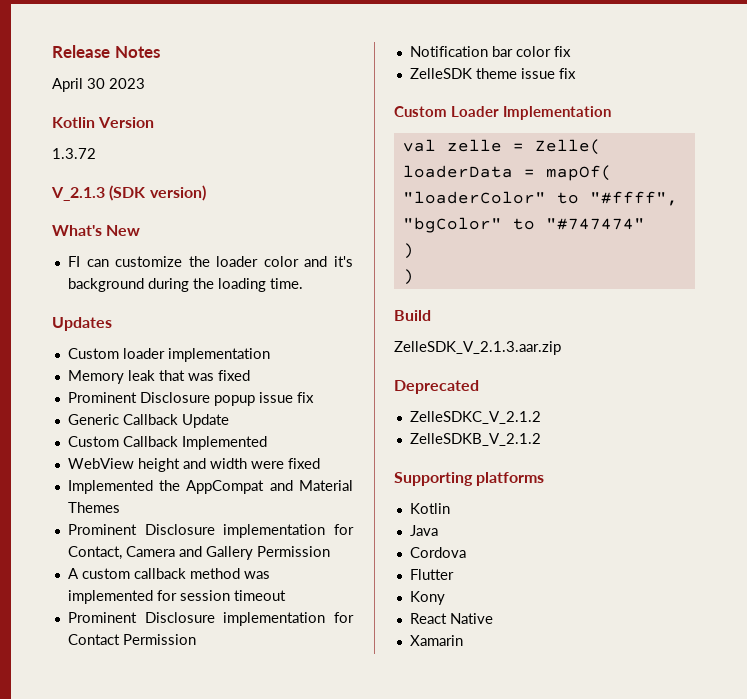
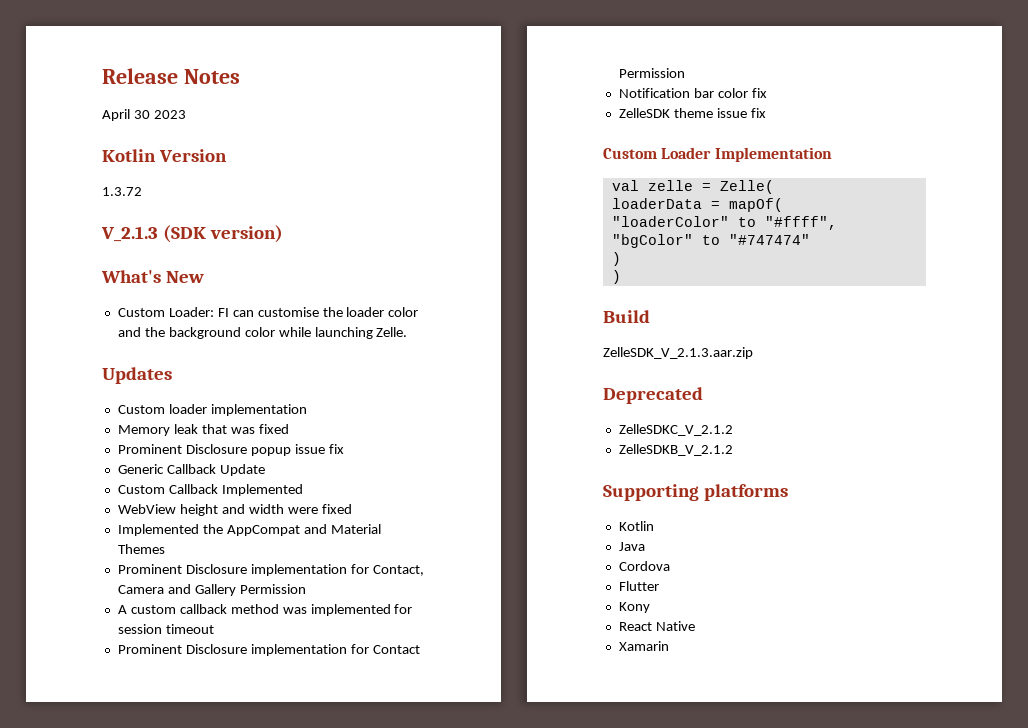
(141, 230) none -> [117,307,214,317] Custom Loader:
[115,256,183,267] customize -> [257,307,319,317] customise
[334,256,353,267] [67,278,303,292] it's background during the loading time. -> [144,327,408,339] the background color while launching Zelle.

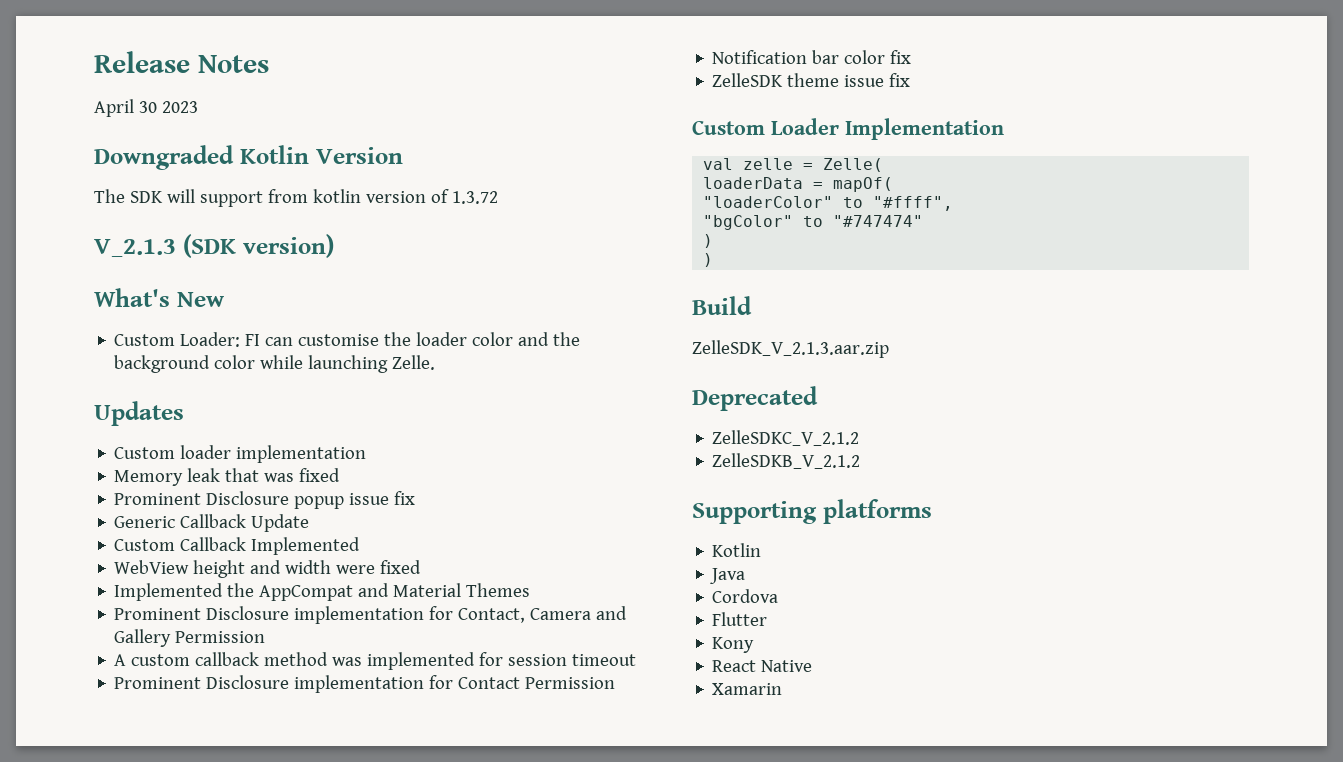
(186, 114) none -> [94,145,234,170] Downgraded
(227, 155) none -> [94,189,449,207] The SDK will support from kotlin version of

